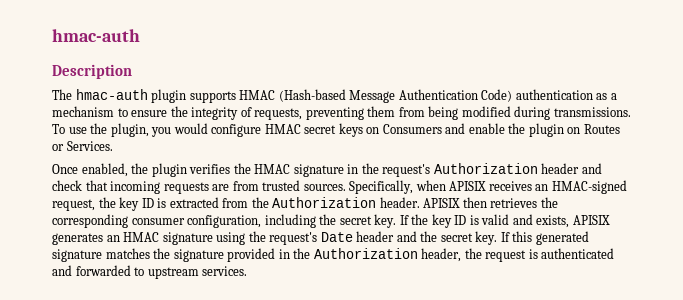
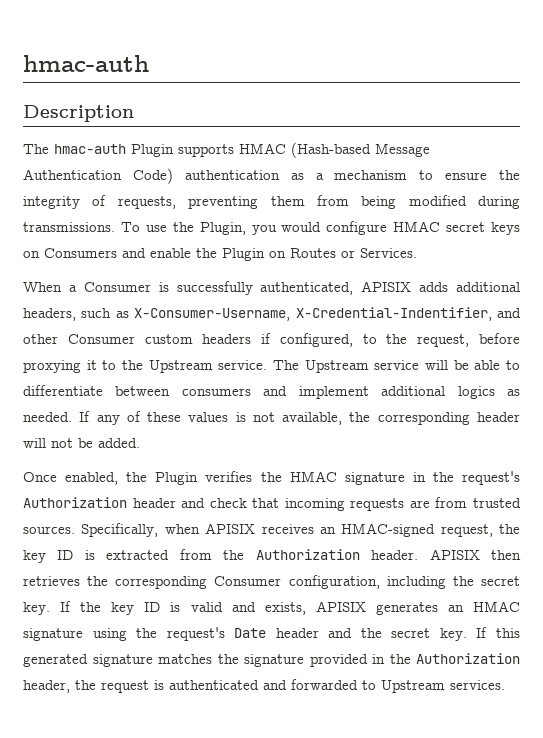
[151,89,187,103] plugin -> [131,144,174,157] Plugin
[110,123,149,137] plugin, -> [199,222,246,235] Plugin,
[528,123,564,137] plugin -> [222,248,265,261] Plugin
(113, 146) none -> [23,281,520,295] [23,307,521,321] [23,333,520,347] [23,360,521,373] [23,385,520,399] [23,411,520,425] [23,438,140,448] // When a Consumer is successfully authenticated, APISIX adds additional headers, such as X-Consumer-Username, X-Credential-Indentifier, and other Consumer custom headers if configured, to the request, before proxying it to the Upstream service. The Upstream service will be able to differentiate between consumers and implement additional logics as needed. If any of these values is not available, the corresponding header will not be added.
[151,163,187,177] plugin -> [155,472,199,485] Plugin
[131,218,185,225] consumer -> [214,576,282,586] Consumer
[147,267,199,279] upstream -> [381,680,445,693] Upstream

